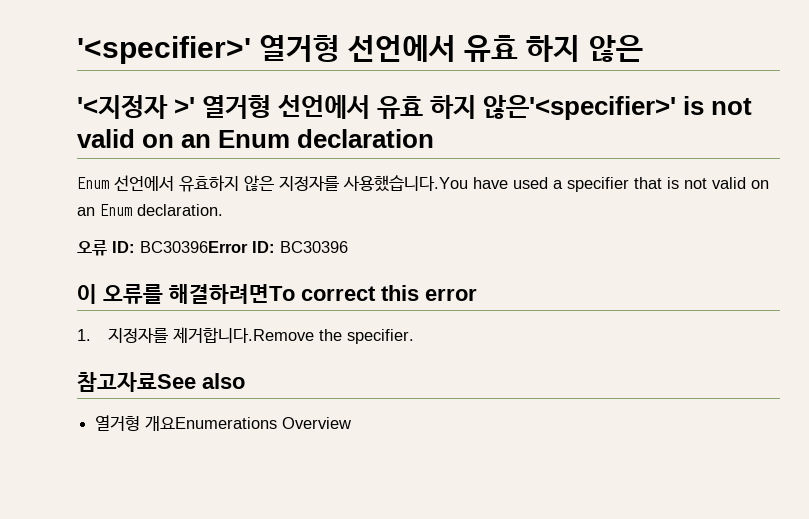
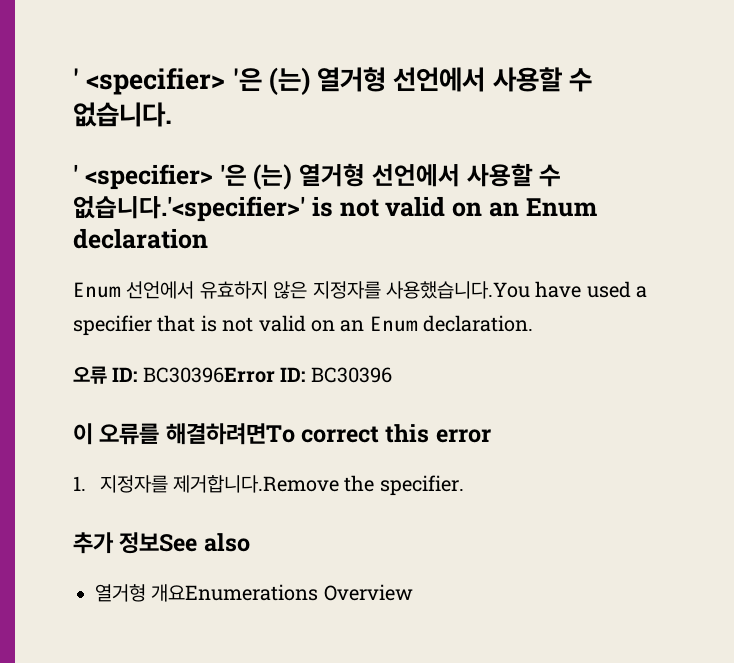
[77,35,643,64] [77,95,677,120] '<specifier>' 열거형 선언에서 유효 하지 않은 // '<지정자 >' 열거형 선언에서 유효 하지 않은'<specifier>' -> [73,67,593,95] [73,102,172,127] [73,163,562,190] [73,196,305,222] ' <specifier> '은 (는) 열거형 선언에서 사용할 수 없습니다. // ' <specifier> '은 (는) 열거형 선언에서 사용할 수 없습니다.'<specifier>'
[77,372,196,392] 참고자료See -> [73,532,198,554] 추가 정보See

